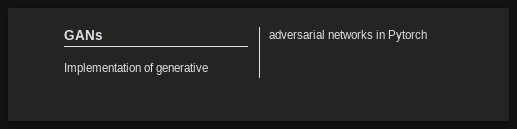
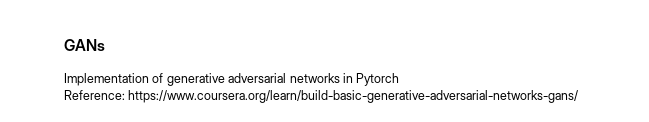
(428, 36) none -> [64,90,579,103] // Reference: https://www.coursera.org/learn/build-basic-generative-adversarial-networks-gans/

